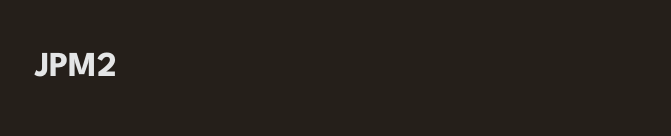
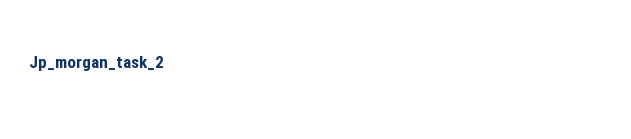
[34,52,117,77] JPM2 -> [29,56,164,71] Jp_morgan_task_2

